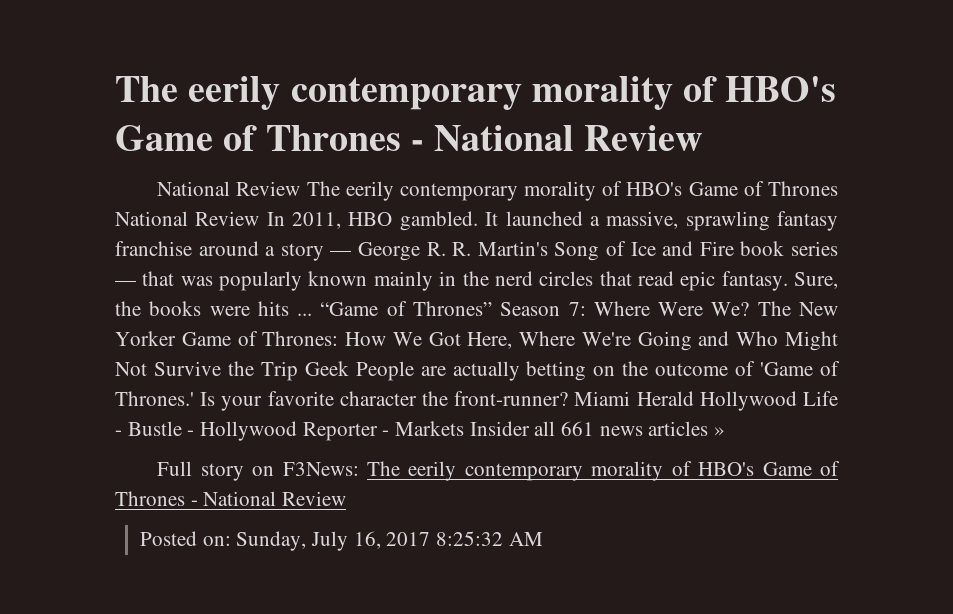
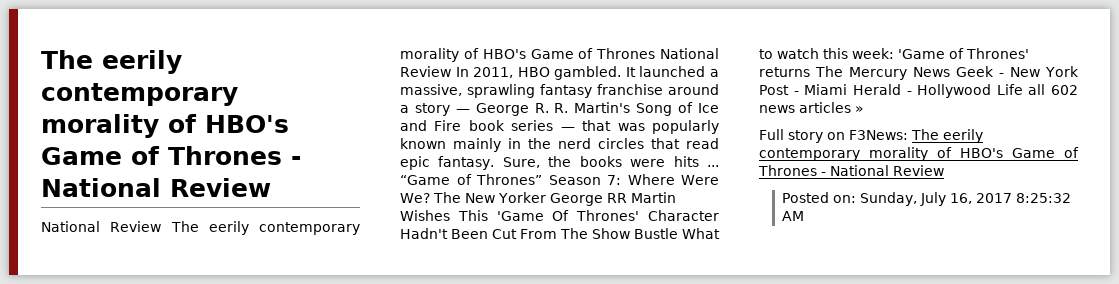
[181,331,838,351] [115,361,841,381] [115,391,569,411] Game of Thrones: How We Got Here, Where We're Going and Who Might Not Survive the Trip Geek People are actually betting on the outcome of 'Game of Thrones.' Is your favorite character the front-runner? -> [549,192,676,206] [400,210,719,221] [400,228,720,239] [759,48,1029,59] [759,66,1080,80] [759,85,799,95] George RR Martin Wishes This 'Game Of Thrones' Character Hadn't Been Cut From The Show Bustle What to watch this week: 'Game of Thrones' returns The Mercury News Geek - New York Post -
(694, 398) none -> [906,91,912,95] -
[115,421,595,441] - Bustle - Hollywood Reporter - Markets Insider all 661 -> [1028,84,1078,95] all 602

